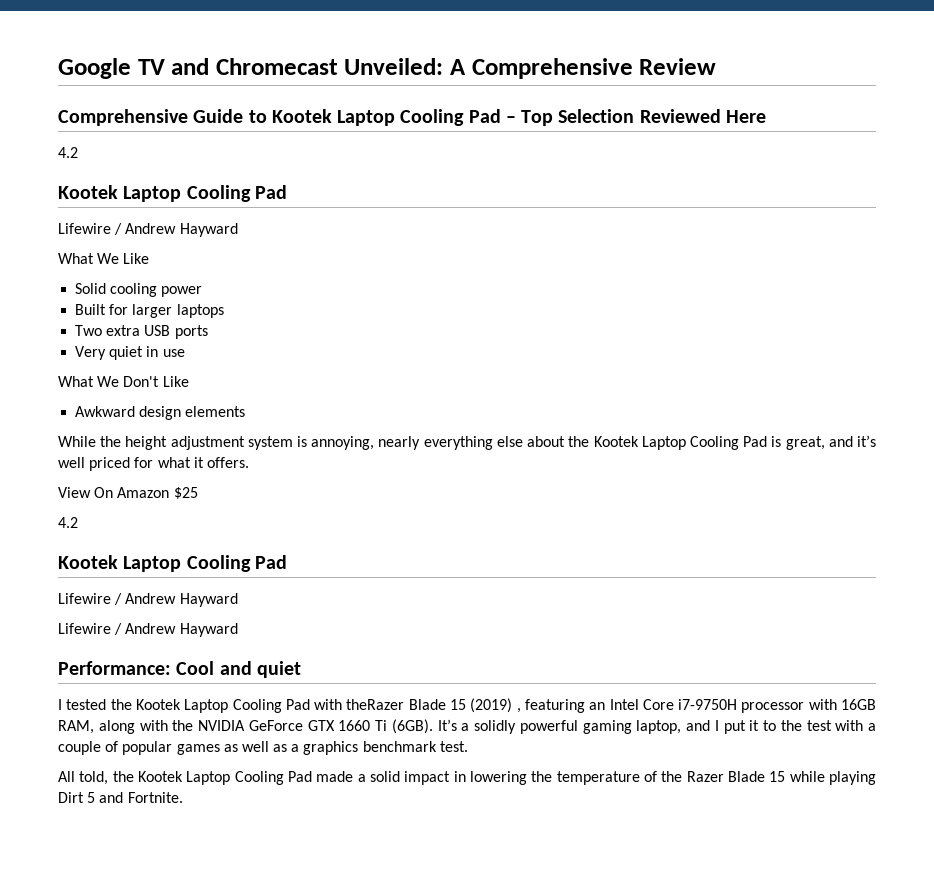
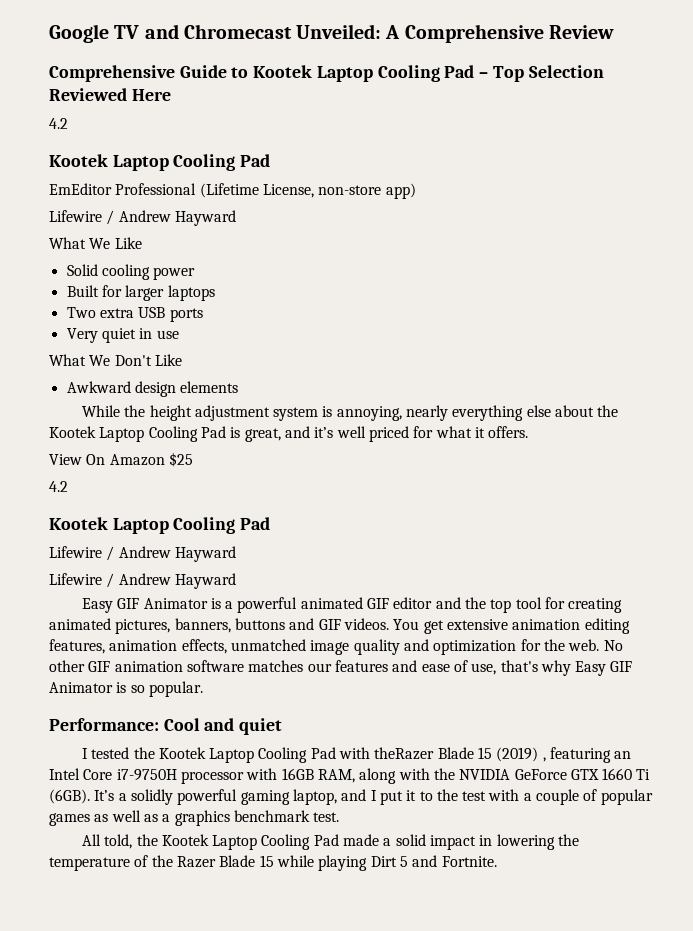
(287, 192) none -> [49,183,416,199] // EmEditor Professional (Lifetime License, non-store app)
(238, 630) none -> [81,597,623,613] [49,618,630,634] [49,639,623,655] [49,660,633,676] [49,681,203,697] // Easy GIF Animator is a powerful animated GIF editor and the top tool for creating animated pictures, banners, buttons and GIF videos. You get extensive animation editing features, animation effects, unmatched image quality and optimization for the web. No other GIF animation software matches our features and ease of use, that's why Easy GIF Animator is so popular.

